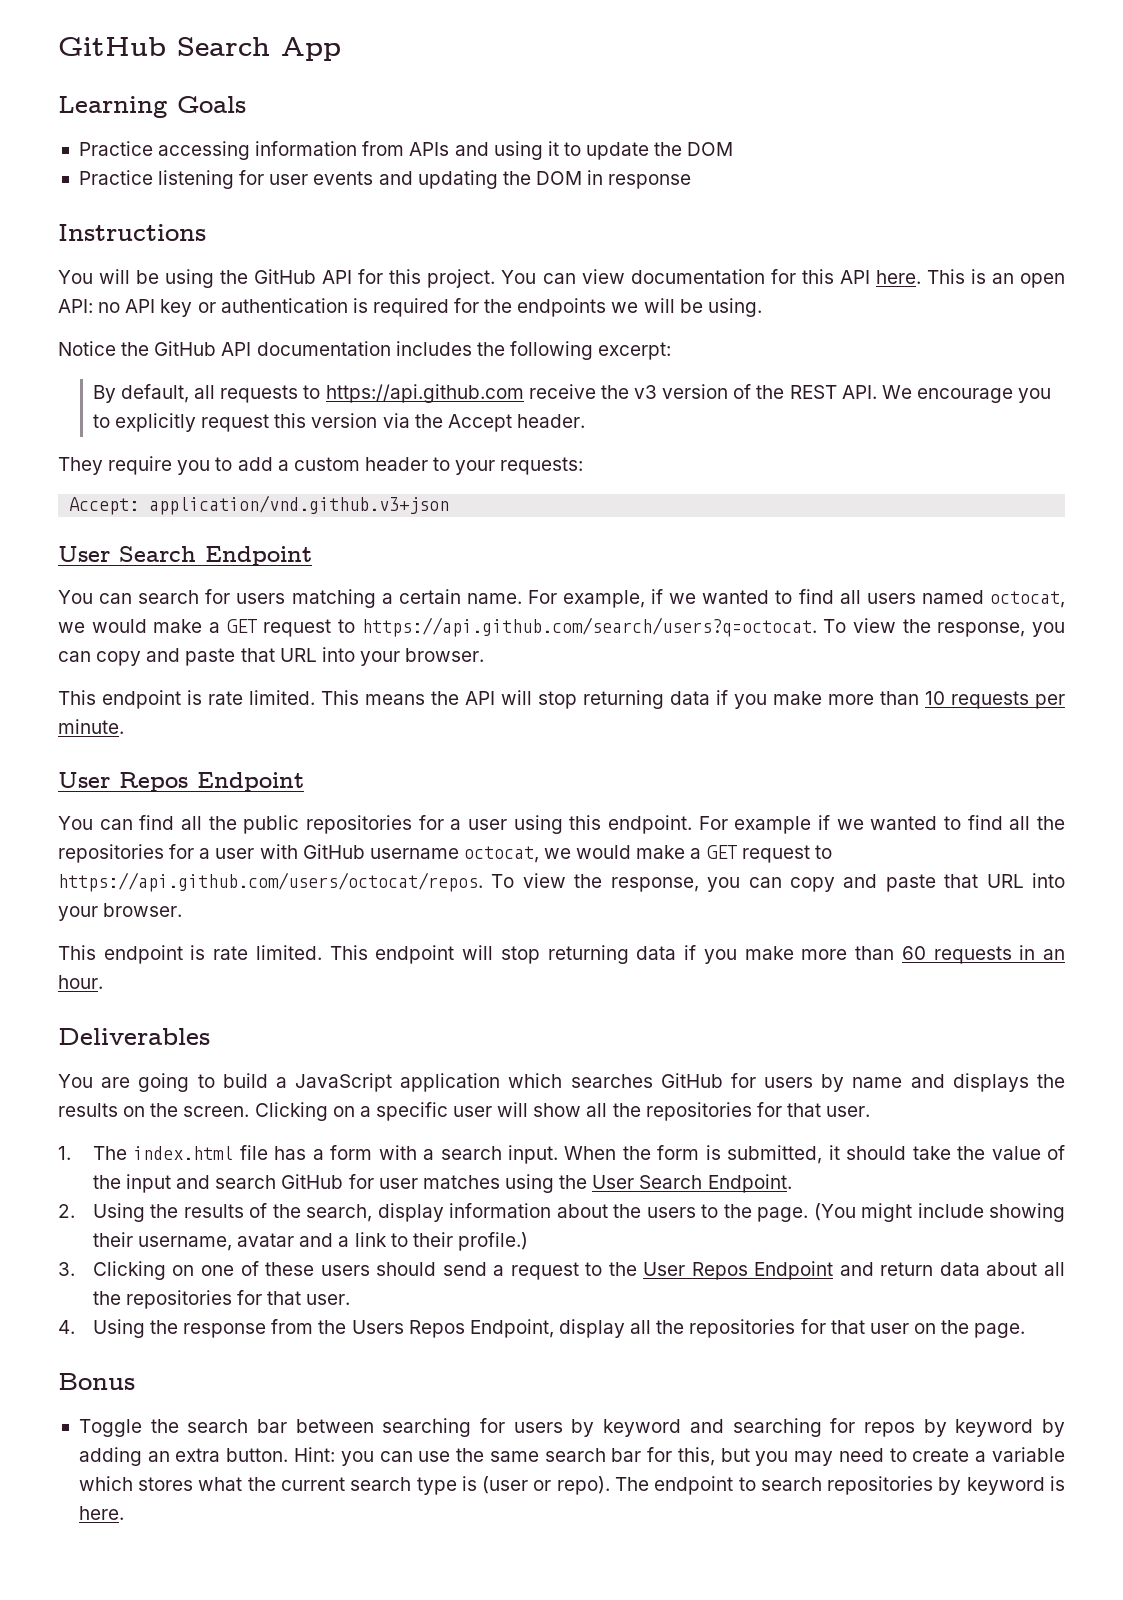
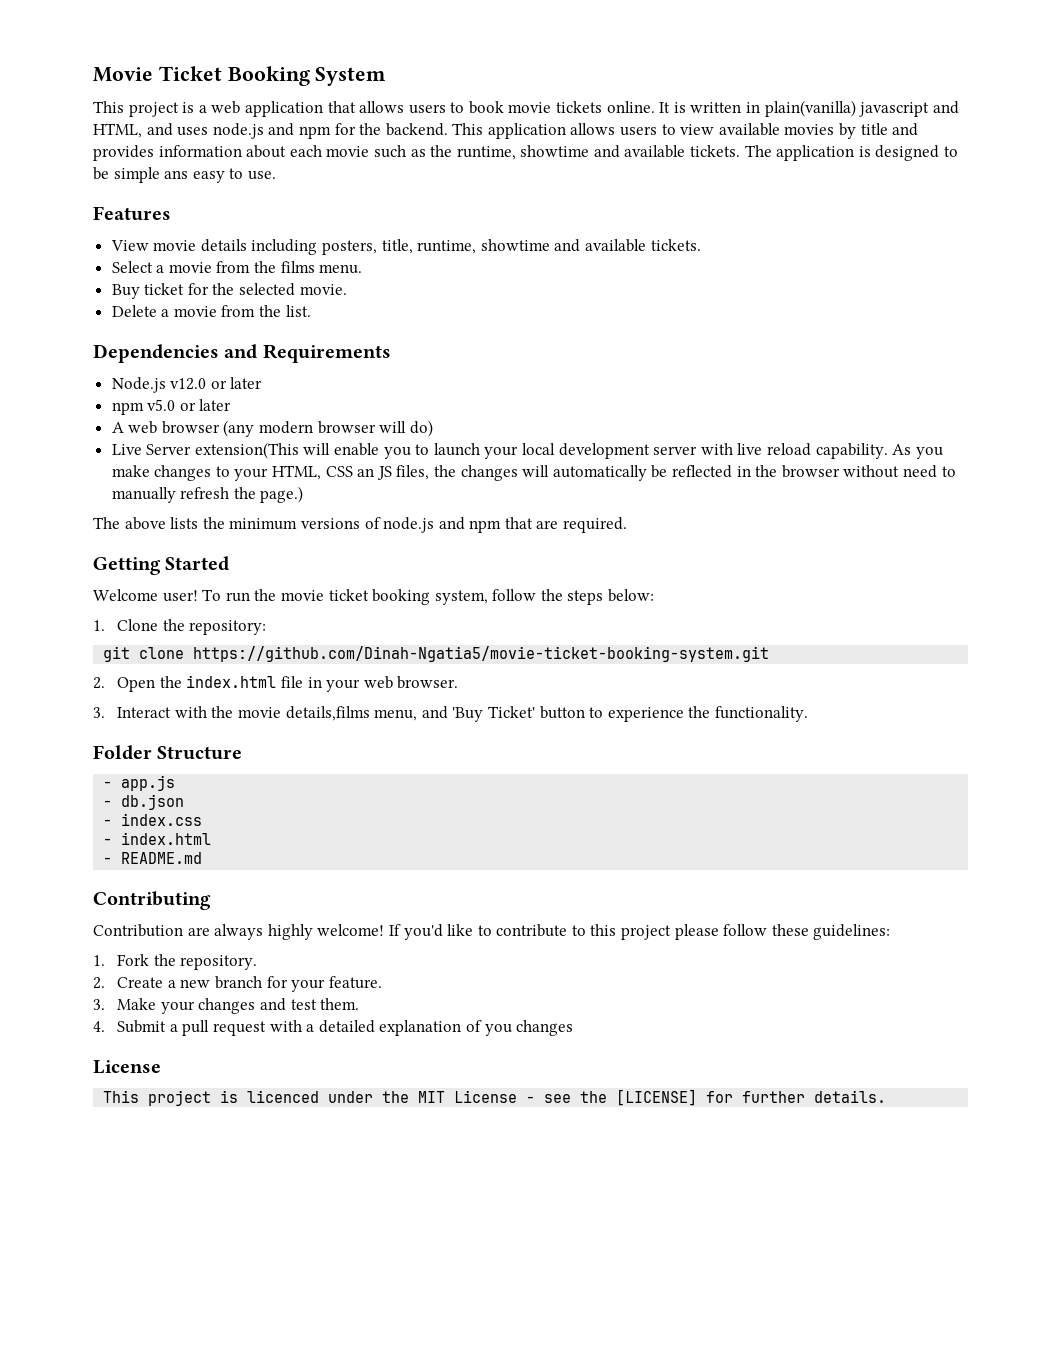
[58,37,341,61] [58,96,246,118] [78,141,734,160] [78,170,692,189] [58,224,206,241] [58,269,1065,288] [58,298,762,317] [58,341,672,360] [92,384,1052,403] [92,413,585,432] [58,456,584,475] [69,495,450,515] [58,546,312,566] [58,589,1065,608] [58,617,1065,637] [58,647,485,666] [58,690,1065,709] [58,719,124,734] [58,772,304,792] [58,815,1065,834] [58,844,832,863] [58,872,1065,892] [58,903,183,921] [58,945,1065,964] [58,975,103,989] [58,1028,210,1045] [58,1073,1065,1092] [58,1102,871,1121] [58,1145,1065,1164] [92,1174,792,1193] [58,1203,1066,1222] [92,1232,528,1251] [58,1261,1065,1280] [92,1290,351,1309] [58,1319,1026,1338] [58,1373,135,1390] [78,1418,1066,1437] [78,1447,1065,1466] [78,1476,1065,1495] [78,1506,124,1520] GitHub Search App // Learning Goals // Practice accessing information from APIs and using it to update the DOM // Practice listening for user events and updating the DOM in response // Instructions // You will be using the GitHub API for this project. You can view documentation for this API here. This is an open API: no API key or authentication is required for the endpoints we will be using. // Notice the GitHub API documentation includes the following excerpt: // By default, all requests to https://api.github.com receive the v3 version of the REST API. We encourage you to explicitly request this version via the Accept header. // They require you to add a custom header to your requests: // Accept: application/vnd.github.v3+json // User Search Endpoint // You can search for users matching a certain name. For example, if we wanted to find all users named octocat, we would make a GET request to https://api.github.com/search/users?q=octocat. To view the response, you can copy and paste that URL into your browser. // This endpoint is rate limited. This means the API will stop returning data if you make more than 10 requests per minute. // User Repos Endpoint // You can find all the public repositories for a user using this endpoint. For example if we wanted to find all the repositories for a user with GitHub username octocat, we would make a GET request to https://api.github.com/users/octocat/repos. To view the response, you can copy and paste that URL into your browser. // This endpoint is rate limited. This endpoint will stop returning data if you make more than 60 requests in an hour. // Deliverables // You are going to build a JavaScript application which searches GitHub for users by name and displays the results on the screen. Clicking on a specific user will show all the repositories for that user. // 1. The index.html file has a form with a search input. When the form is submitted, it should take the value of the input and search GitHub for user matches using the User Search Endpoint. // 2. Using the results of the search, display information about the users to the page. (You might include showing their username, avatar and a link to their profile.) // 3. Clicking on one of these users should send a request to the User Repos Endpoint and return data about all the repositories for that user. // 4. Using the response from the Users Repos Endpoint, display all the repositories for that user on the page. // Bonus // Toggle the search bar between searching for users by keyword and searching for repos by keyword by adding an extra button. Hint: you can use the same search bar for this, but you may need to create a variable which stores what the current search type is (user or repo). The endpoint to search repositories by keyword is here. -> [93,66,387,86] [93,100,959,117] [93,123,919,139] [93,145,959,161] [93,167,276,183] [93,206,171,221] [110,239,701,255] [111,261,363,274] [111,283,347,299] [111,305,311,317] [93,344,391,363] [111,377,263,393] [111,399,232,415] [111,420,433,437] [111,442,943,459] [111,465,956,481] [111,486,304,503] [93,517,628,533] [93,556,230,575] [93,589,655,605] [93,619,267,635] [103,646,770,662] [93,675,459,692] [93,706,808,722] [93,745,243,760] [103,775,176,791] [103,794,185,810] [103,813,203,826] [103,832,212,845] [103,852,203,864] [93,891,211,910] [93,924,891,940] [93,954,258,970] [93,976,382,992] [93,998,360,1014] [93,1020,574,1036] [93,1060,161,1074] [103,1089,887,1106] Movie Ticket Booking System // This project is a web application that allows users to book movie tickets online. It is written in plain(vanilla) javascript and HTML, and uses node.js and npm for the backend. This application allows users to view available movies by title and provides information about each movie such as the runtime, showtime and available tickets. The application is designed to be simple ans easy to use. // Features // View movie details including posters, title, runtime, showtime and available tickets. // Select a movie from the films menu. // Buy ticket for the selected movie. // Delete a movie from the list. // Dependencies and Requirements // Node.js v12.0 or later // npm v5.0 or later // A web browser (any modern browser will do) // Live Server extension(This will enable you to launch your local development server with live reload capability. As you make changes to your HTML, CSS an JS files, the changes will automatically be reflected in the browser without need to manually refresh the page.) // The above lists the minimum versions of node.js and npm that are required. // Getting Started // Welcome user! To run the movie ticket booking system, follow the steps below: // 1. Clone the repository: // git clone https://github.com/Dinah-Ngatia5/movie-ticket-booking-system.git // 2. Open the index.html file in your web browser. // 3. Interact with the movie details,films menu, and 'Buy Ticket' button to experience the functionality. // Folder Structure // - app.js // - db.json // - index.css // - index.html // - README.md // Contributing // Contribution are always highly welcome! If you'd like to contribute to this project please follow these guidelines: // 1. Fork the repository. // 2. Create a new branch for your feature. // 3. Make your changes and test them. // 4. Submit a pull request with a detailed explanation of you changes // License // This project is licenced under the MIT License - see the [LICENSE] for further details.

